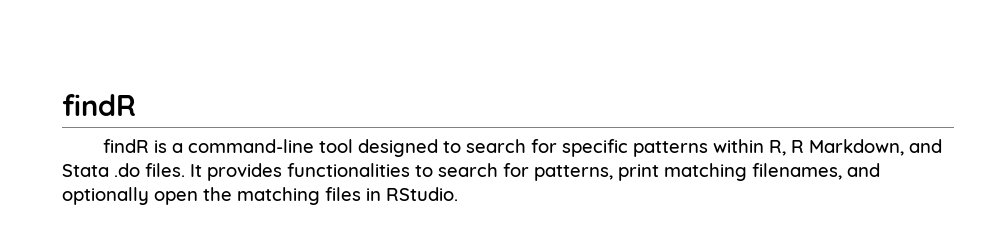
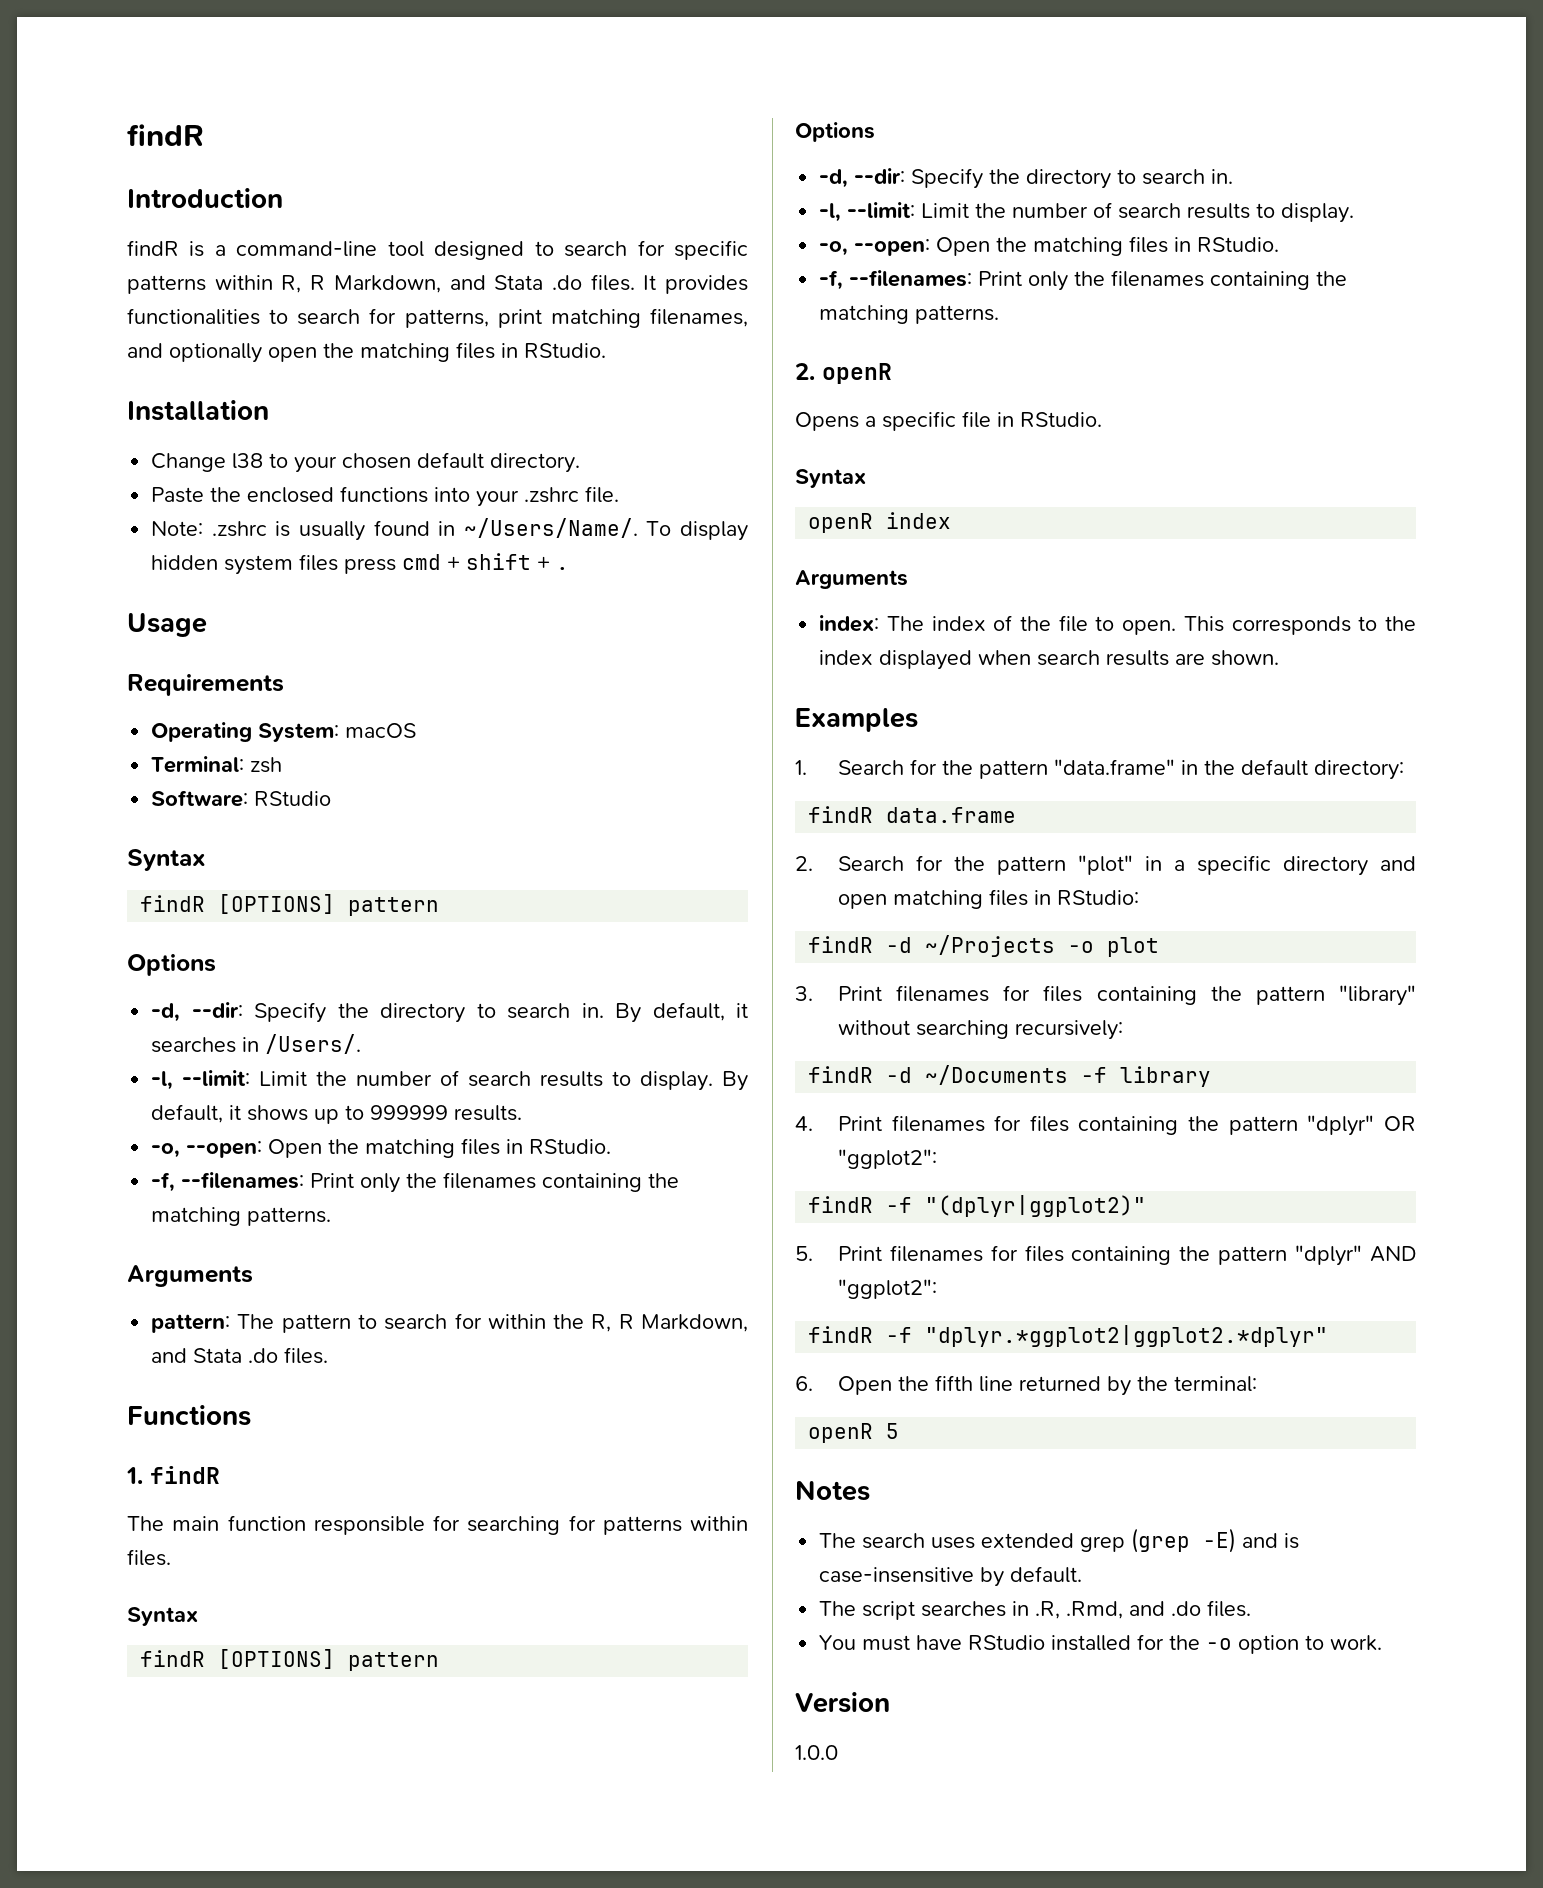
[62,94,136,116] findR -> [127,124,204,146] [127,188,283,208] findR // Introduction
(458, 194) none -> [127,400,269,421] [151,452,581,473] [151,486,620,507] [151,518,749,541] [151,553,570,575] [127,613,207,637] [127,674,284,696] [151,722,417,742] [151,756,283,773] [151,790,332,807] [127,849,206,871] [140,894,440,916] [127,954,216,976] [151,1002,748,1023] [151,1034,362,1054] [151,1070,749,1091] [151,1104,523,1124] [151,1138,612,1158] [151,1172,680,1193] [151,1207,332,1226] [127,1265,253,1287] [151,1313,748,1333] [151,1347,329,1364] [127,1405,251,1426] [126,1466,220,1484] [127,1515,748,1535] [127,1549,171,1566] [127,1607,198,1626] [140,1649,440,1671] [795,122,875,142] [819,168,1234,189] [819,202,1355,223] [819,236,1280,256] [819,270,1348,291] [819,305,1000,324] [795,363,892,384] [795,411,1102,431] [795,469,866,488] [808,512,952,533] [795,570,908,589] [819,615,1416,635] [819,650,1280,670] [795,708,918,732] [795,759,1404,780] [808,806,1017,823] [795,855,1416,876] [837,889,1139,909] [808,935,1160,957] [795,985,1416,1006] [837,1020,1123,1040] [808,1065,1212,1087] [795,1115,1416,1136] [837,1149,937,1169] [808,1195,1147,1217] [795,1245,1416,1266] [837,1279,937,1299] [808,1325,1329,1347] [795,1375,1257,1396] [808,1423,900,1443] [795,1480,870,1501] [819,1528,1300,1553] [819,1566,1083,1587] [819,1600,1252,1620] [819,1634,1383,1654] [795,1692,890,1713] [795,1745,838,1760] // Installation // Change l38 to your chosen default directory. // Paste the enclosed functions into your .zshrc file. // Note: .zshrc is usually found in ~/Users/Name/. To display hidden system files press cmd + shift + . // Usage // Requirements // Operating System: macOS // Terminal: zsh // Software: RStudio // Syntax // findR [OPTIONS] pattern // Options // -d, --dir: Specify the directory to search in. By default, it searches in /Users/. // -l, --limit: Limit the number of search results to display. By default, it shows up to 999999 results. // -o, --open: Open the matching files in RStudio. // -f, --filenames: Print only the filenames containing the matching patterns. // Arguments // pattern: The pattern to search for within the R, R Markdown, and Stata .do files. // Functions // 1. findR // The main function responsible for searching for patterns within files. // Syntax // findR [OPTIONS] pattern // Options // -d, --dir: Specify the directory to search in. // -l, --limit: Limit the number of search results to display. // -o, --open: Open the matching files in RStudio. // -f, --filenames: Print only the filenames containing the matching patterns. // 2. openR // Opens a specific file in RStudio. // Syntax // openR index // Arguments // index: The index of the file to open. This corresponds to the index displayed when search results are shown. // Examples // 1. Search for the pattern "data.frame" in the default directory: // findR data.frame // 2. Search for the pattern "plot" in a specific directory and open matching files in RStudio: // findR -d ~/Projects -o plot // 3. Print filenames for files containing the pattern "library" without searching recursively: // findR -d ~/Documents -f library // 4. Print filenames for files containing the pattern "dplyr" OR "ggplot2": // findR -f "(dplyr|ggplot2)" // 5. Print filenames for files containing the pattern "dplyr" AND "ggplot2": // findR -f "dplyr.*ggplot2|ggplot2.*dplyr" // 6. Open the fifth line returned by the terminal: // openR 5 // Notes // The search uses extended grep (grep -E) and is case-insensitive by default. // The script searches in .R, .Rmd, and .do files. // You must have RStudio installed for the -o option to work. // Version // 1.0.0

